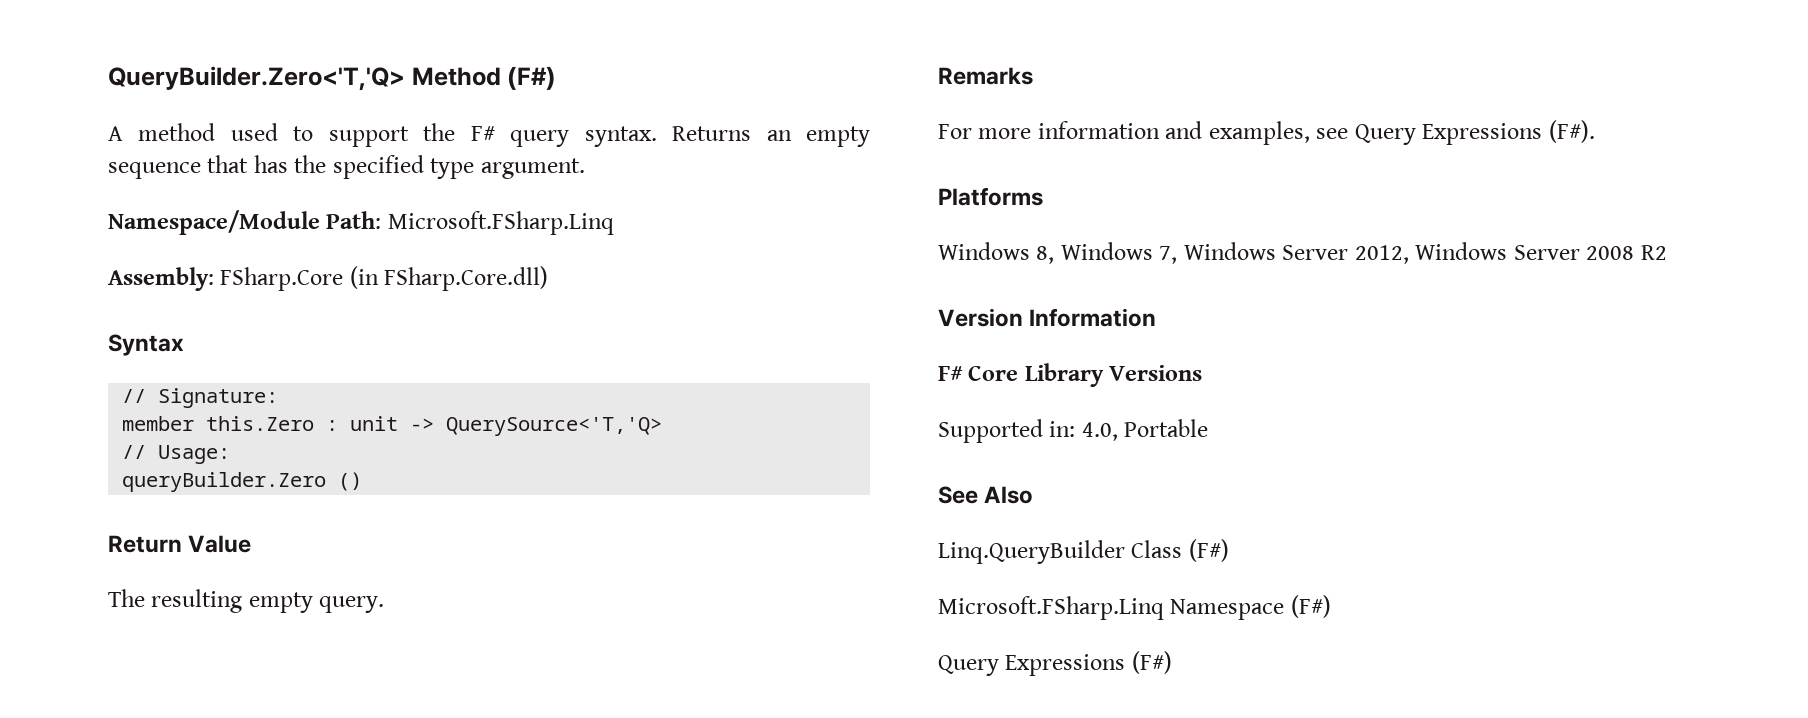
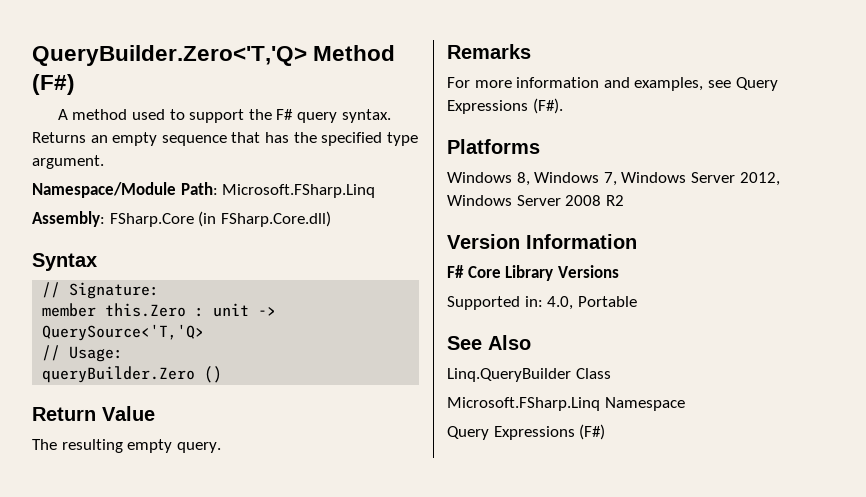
[1188,539,1229,562] (F#) -> (611, 373) none
[1290,595,1331,618] (F#) -> (685, 404) none

